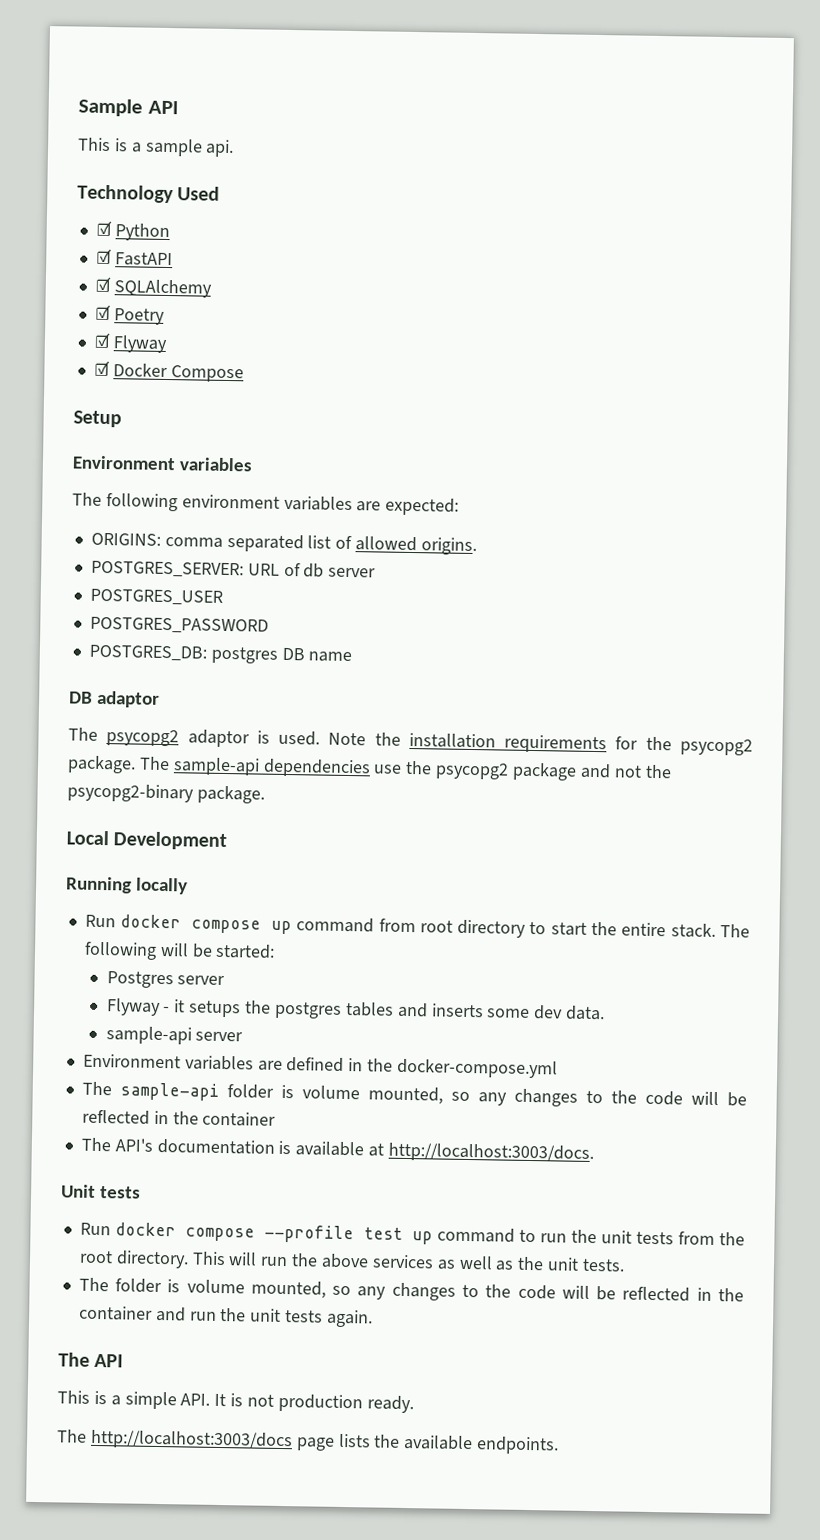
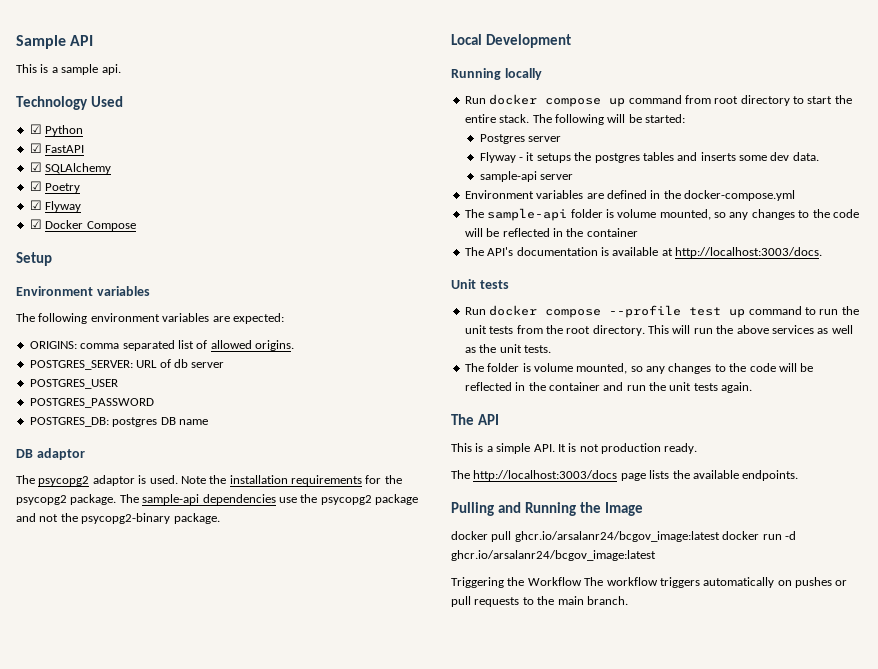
(560, 1445) none -> [451,502,643,516] [451,531,796,542] [451,550,656,561] [451,577,848,588] [451,596,628,607] // Pulling and Running the Image // docker pull ghcr.io/arsalanr24/bcgov_image:latest docker run -d ghcr.io/arsalanr24/bcgov_image:latest // Triggering the Workflow The workflow triggers automatically on pushes or pull requests to the main branch.

